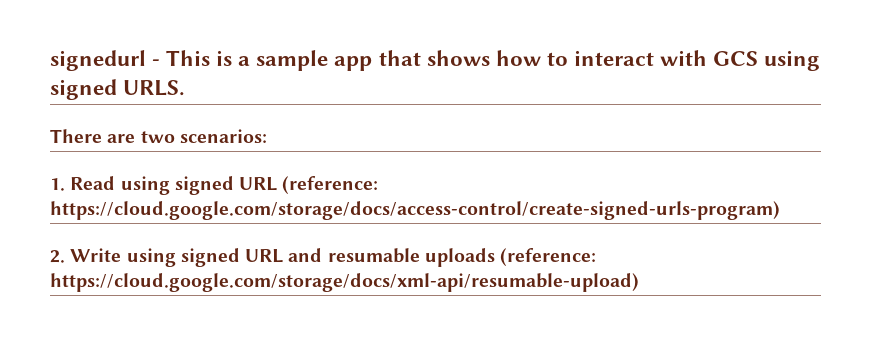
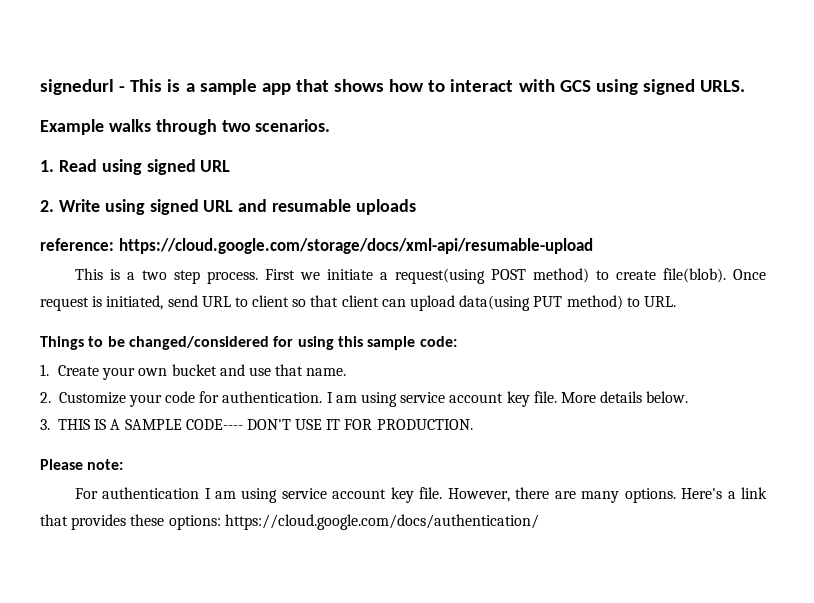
[50,129,267,143] There are two scenarios: -> [40,119,331,135] Example walks through two scenarios.
[282,176,379,194] [50,201,780,220] (reference: https://cloud.google.com/storage/docs/access-control/create-signed-urls-program) -> (231, 166) none
[500,248,597,266] [50,273,639,292] (reference: https://cloud.google.com/storage/docs/xml-api/resumable-upload) -> [40,238,593,254] [74,268,766,284] [40,295,676,311] [40,336,457,350] [40,364,347,380] [40,391,689,407] [40,419,473,430] [40,459,124,470] [74,487,767,503] [40,514,539,530] // reference: https://cloud.google.com/storage/docs/xml-api/resumable-upload // This is a two step process. First we initiate a request(using POST method) to create file(blob). Once request is initiated, send URL to client so that client can upload data(using PUT method) to URL. // Things to be changed/considered for using this sample code: // 1. Create your own bucket and use that name. // 2. Customize your code for authentication. I am using service account key file. More details below. // 3. THIS IS A SAMPLE CODE---- DON'T USE IT FOR PRODUCTION. // Please note: // For authentication I am using service account key file. However, there are many options. Here's a link that provides these options: https://cloud.google.com/docs/authentication/

